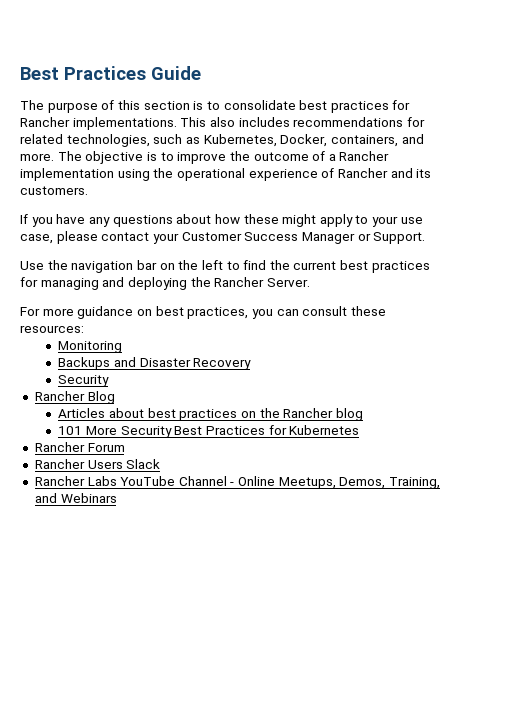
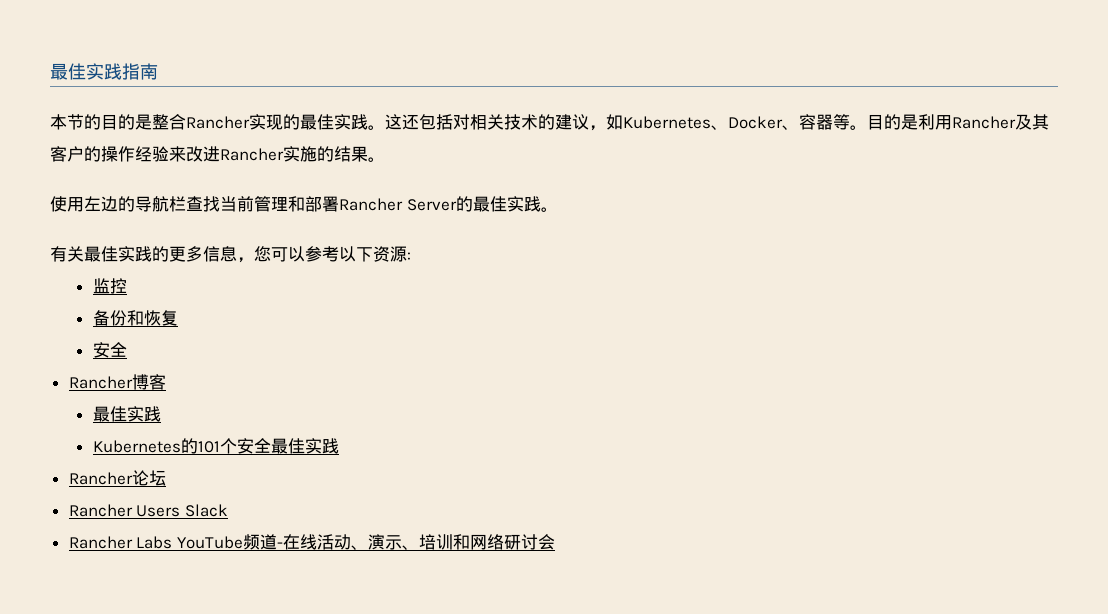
[20,66,201,80] [20,100,411,113] [20,117,425,130] [20,134,424,147] [20,151,390,164] [20,168,432,181] [20,186,88,195] [20,214,423,227] [20,231,426,244] [20,260,430,273] [20,277,310,290] [20,306,386,319] [20,325,84,333] [58,341,123,353] [58,357,252,370] [58,375,110,387] [34,391,115,404] [58,408,363,421] [58,425,360,438] [34,442,125,452] Best Practices Guide // The purpose of this section is to consolidate best practices for Rancher implementations. This also includes recommendations for related technologies, such as Kubernetes, Docker, containers, and more. The objective is to improve the outcome of a Rancher implementation using the operational experience of Rancher and its customers. // If you have any questions about how these might apply to your use case, please contact your Customer Success Manager or Support. // Use the navigation bar on the left to find the current best practices for managing and deploying the Rancher Server. // For more guidance on best practices, you can consult these resources: // Monitoring // Backups and Disaster Recovery // Security // Rancher Blog // Articles about best practices on the Rancher blog // 101 More Security Best Practices for Kubernetes // Rancher Forum -> [50,63,158,80] [50,114,1049,131] [50,146,385,162] [50,196,558,212] [50,246,411,263] [92,278,127,294] [92,310,178,326] [92,342,127,358] [68,374,166,390] [92,406,161,422] [92,438,339,454] [68,470,166,486] 最佳实践指南 // 本节的目的是整合Rancher实现的最佳实践。这还包括对相关技术的建议，如Kubernetes、Docker、容器等。目的是利用Rancher及其客户的操作经验来改进Rancher实施的结果。 // 使用左边的导航栏查找当前管理和部署Rancher Server的最佳实践。 // 有关最佳实践的更多信息，您可以参考以下资源: // 监控 // 备份和恢复 // 安全 // Rancher博客 // 最佳实践 // Kubernetes的101个安全最佳实践 // Rancher论坛
[178,476,441,489] [34,493,117,503] Channel - Online Meetups, Demos, Training, and Webinars -> [242,534,555,550] 频道-在线活动、演示、培训和网络研讨会

